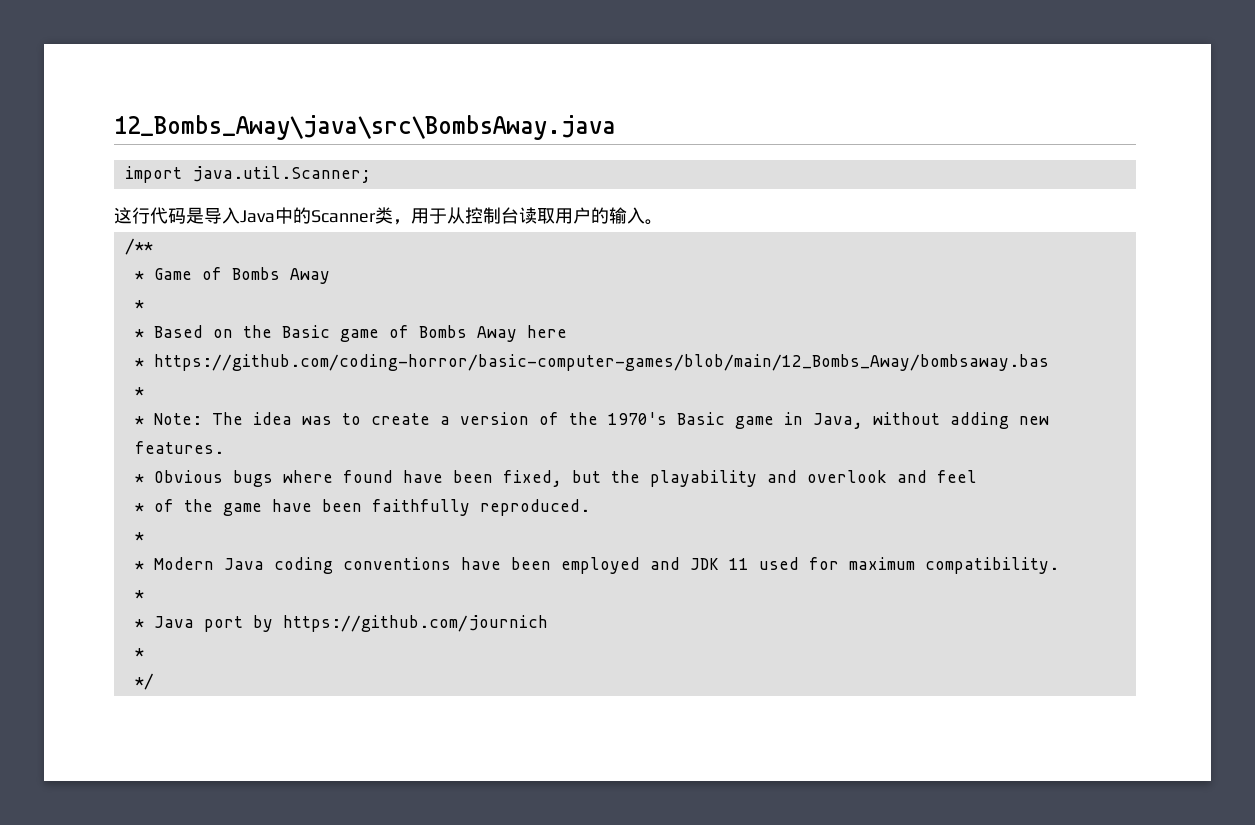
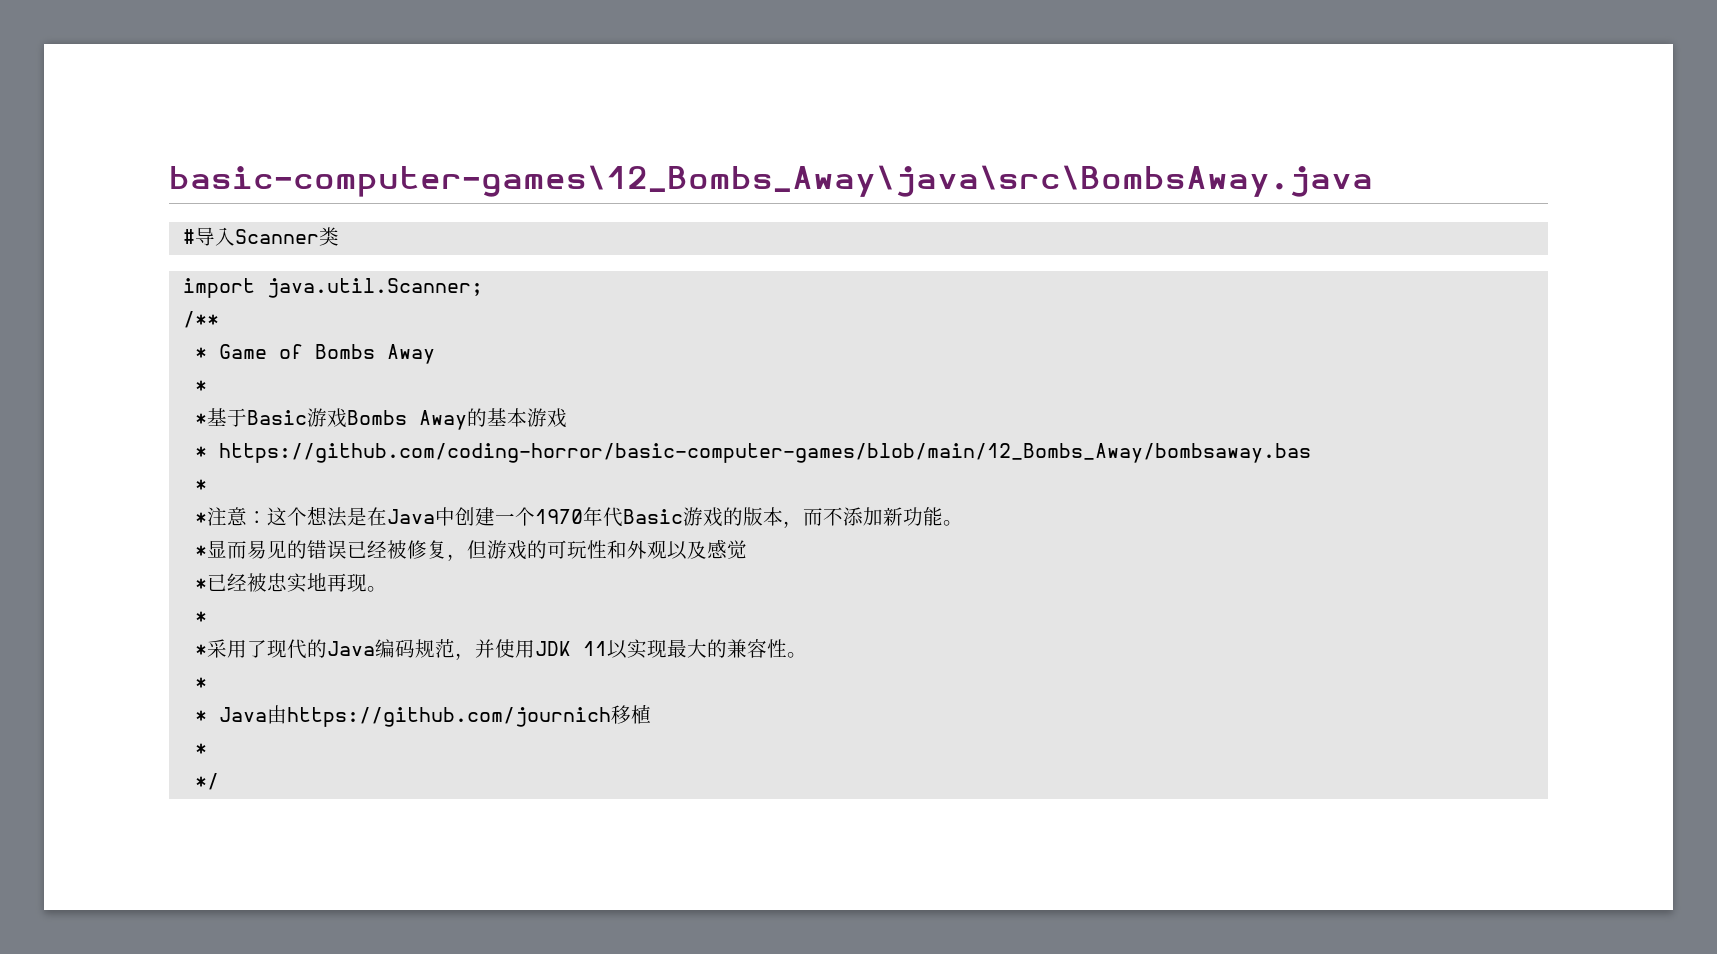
[114,115,616,140] [124,166,371,183] [114,207,663,225] 12_Bombs_Away\java\src\BombsAway.java // import java.util.Scanner; // 这行代码是导入Java中的Scanner类，用于从控制台读取用户的输入。 -> [169,165,1373,197] [182,227,339,246] [182,278,483,298] basic-computer-games\12_Bombs_Away\java\src\BombsAway.java // #导入Scanner类 // import java.util.Scanner;
[153,325,567,342] [134,354,1049,371] [134,387,144,396] [134,412,1049,429] [134,441,224,454] [134,470,977,487] [134,499,590,516] [134,532,144,541] [134,557,1059,574] Based on the Basic game of Bombs Away here // * https://github.com/coding-horror/basic-computer-games/blob/main/12_Bombs_Away/bombsaway.bas // * // * Note: The idea was to create a version of the 1970's Basic game in Java, without adding new features. // * Obvious bugs where found have been fixed, but the playability and overlook and feel // * of the game have been faithfully reproduced. // * // * Modern Java coding conventions have been employed and JDK 11 used for maximum compatibility. -> [206,408,567,430] [194,443,1311,463] [194,479,207,491] [194,506,963,528] [194,540,747,561] [194,573,387,593] [194,611,207,623] [194,639,807,660] 基于Basic游戏Bombs Away的基本游戏 // * https://github.com/coding-horror/basic-computer-games/blob/main/12_Bombs_Away/bombsaway.bas // * // *注意：这个想法是在Java中创建一个1970年代Basic游戏的版本，而不添加新功能。 // *显而易见的错误已经被修复，但游戏的可玩性和外观以及感觉 // *已经被忠实地再现。 // * // *采用了现代的Java编码规范，并使用JDK 11以实现最大的兼容性。
[203,615,273,632] port by -> [266,705,287,724] 由
(548, 623) none -> [610,704,651,724] 移植

